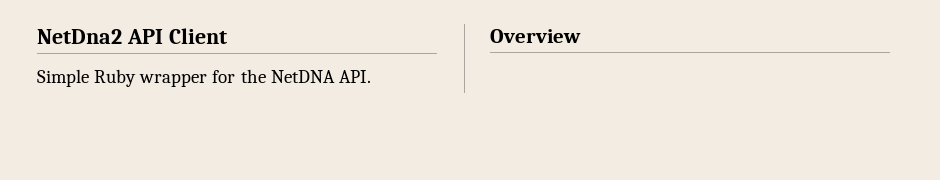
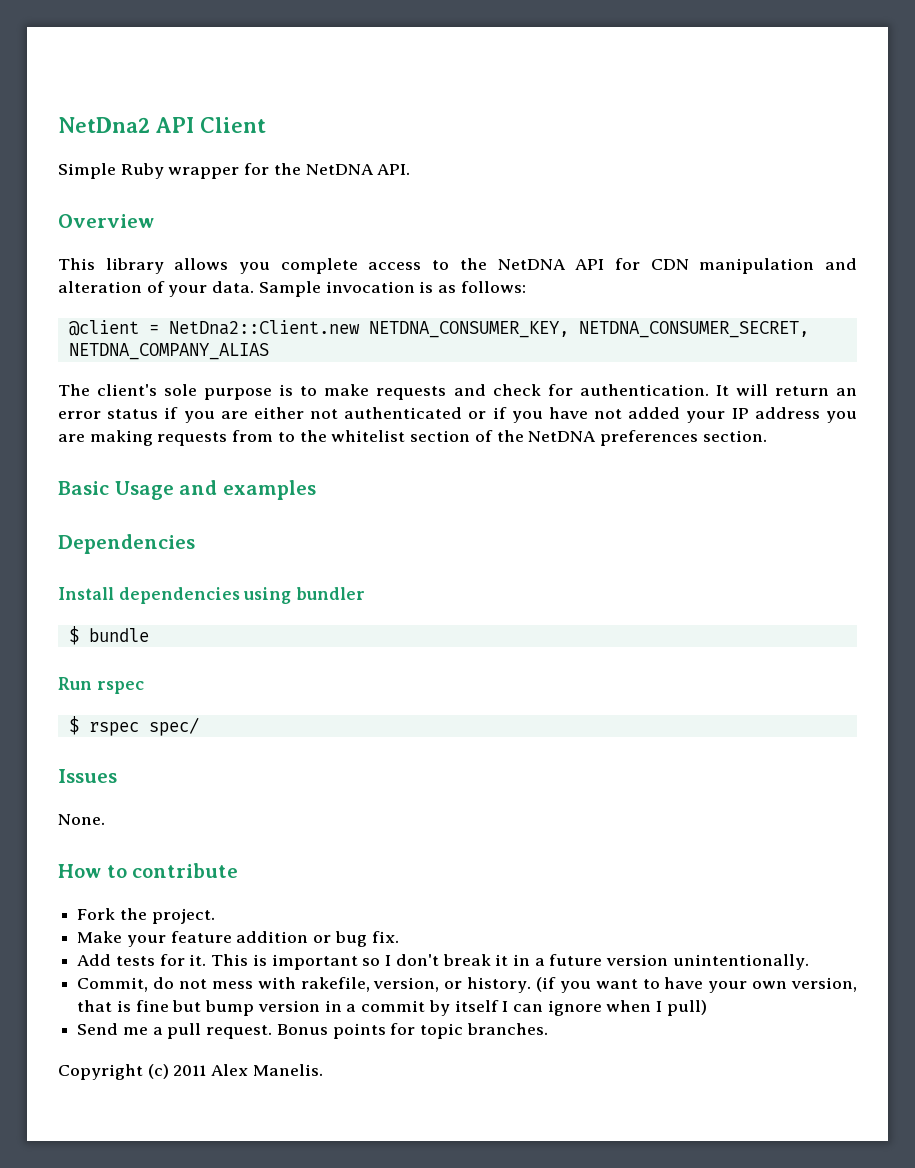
(581, 36) none -> [58,258,858,274] [58,281,526,297] [68,320,809,338] [68,343,269,360] [58,384,858,400] [58,407,857,423] [58,430,767,446] [58,480,316,500] [58,534,195,554] [58,587,366,604] [68,626,149,645] [58,677,144,694] [68,716,199,736] [58,769,117,783] [58,814,105,825] [58,863,239,878] [77,908,215,924] [77,931,399,947] [77,954,809,970] [77,977,857,993] [77,1000,707,1016] [77,1023,548,1039] [58,1064,323,1080] // This library allows you complete access to the NetDNA API for CDN manipulation and alteration of your data. Sample invocation is as follows: // @client = NetDna2::Client.new NETDNA_CONSUMER_KEY, NETDNA_CONSUMER_SECRET, NETDNA_COMPANY_ALIAS // The client's sole purpose is to make requests and check for authentication. It will return an error status if you are either not authenticated or if you have not added your IP address you are making requests from to the whitelist section of the NetDNA preferences section. // Basic Usage and examples // Dependencies // Install dependencies using bundler // $ bundle // Run rspec // $ rspec spec/ // Issues // None. // How to contribute // Fork the project. // Make your feature addition or bug fix. // Add tests for it. This is important so I don't break it in a future version unintentionally. // Commit, do not mess with rakefile, version, or history. (if you want to have your own version, that is fine but bump version in a commit by itself I can ignore when I pull) // Send me a pull request. Bonus points for topic branches. // Copyright (c) 2011 Alex Manelis.

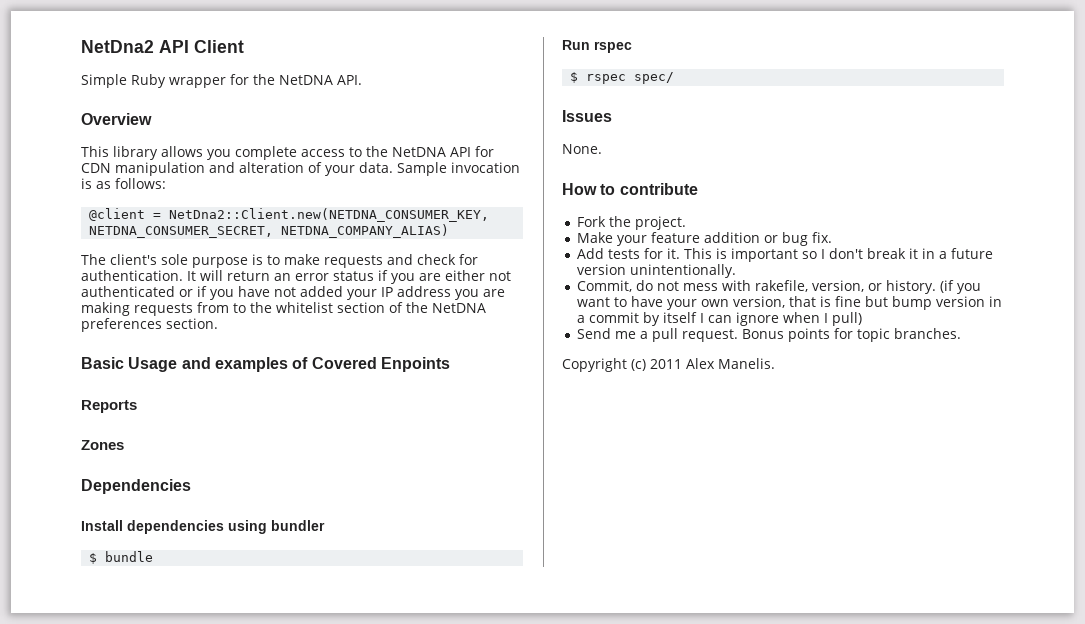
[168,320,809,338] [68,343,269,360] NetDna2::Client.new NETDNA_CONSUMER_KEY, NETDNA_CONSUMER_SECRET, NETDNA_COMPANY_ALIAS -> [169,208,490,222] [89,224,450,238] NetDna2::Client.new(NETDNA_CONSUMER_KEY, NETDNA_CONSUMER_SECRET, NETDNA_COMPANY_ALIAS)
(316, 490) none -> [292,357,450,372] [81,400,137,413] [81,440,124,450] of Covered Enpoints // Reports // Zones

